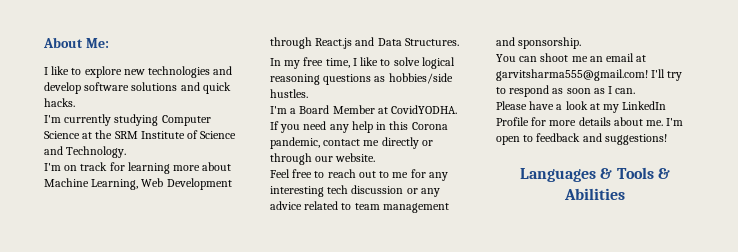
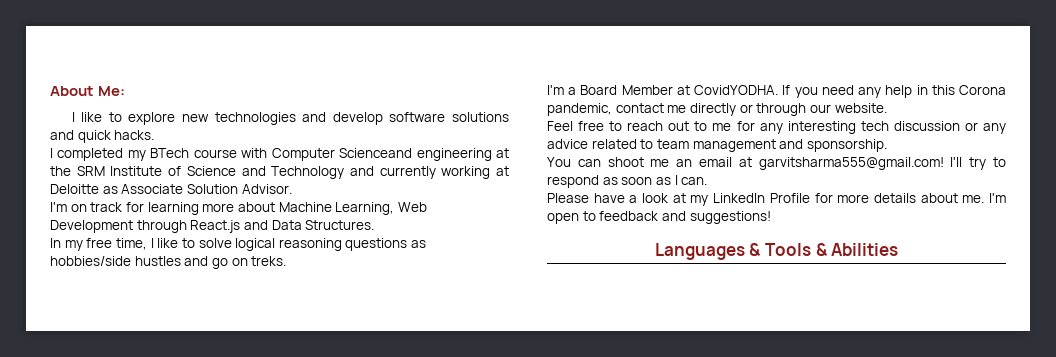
[44,114,211,126] [44,131,80,139] I'm currently studying Computer Science -> [50,148,492,161] I completed my BTech course with Computer Scienceand engineering
[66,146,127,158] Technology. -> [271,166,509,179] [50,184,292,194] Technology and currently working at Deloitte as Associate Solution Advisor.
[270,89,308,98] hustles. -> [134,256,287,269] hustles and go on treks.

